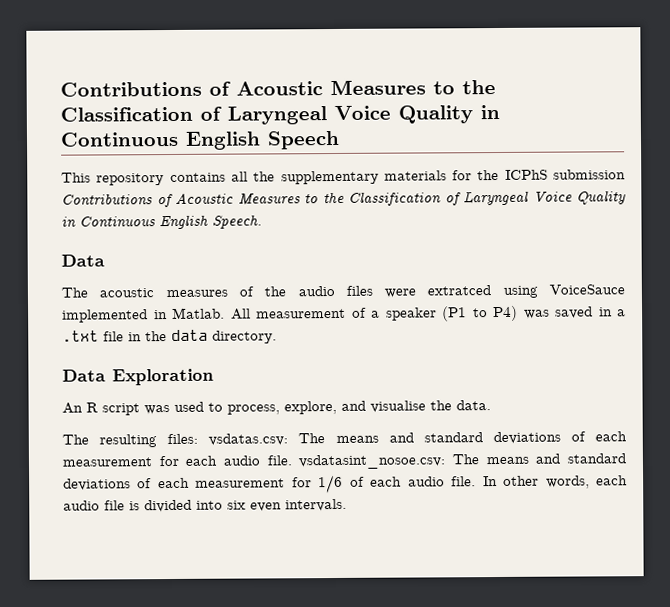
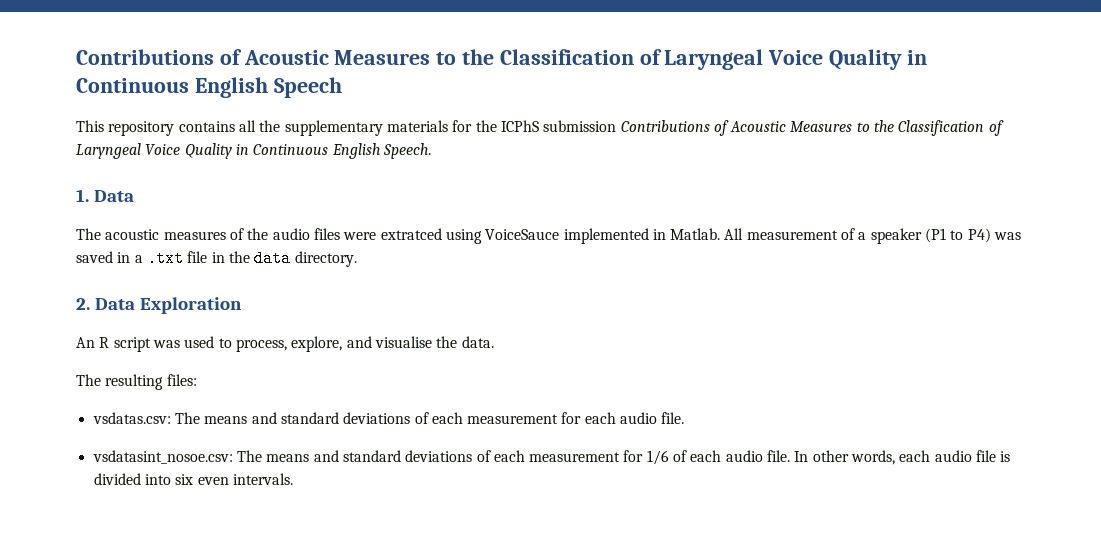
(262, 221) none -> [76,189,89,202] 1.
(277, 337) none -> [76,298,90,310] 2.
(199, 439) none -> (197, 380) //
(292, 460) none -> (685, 418) //

